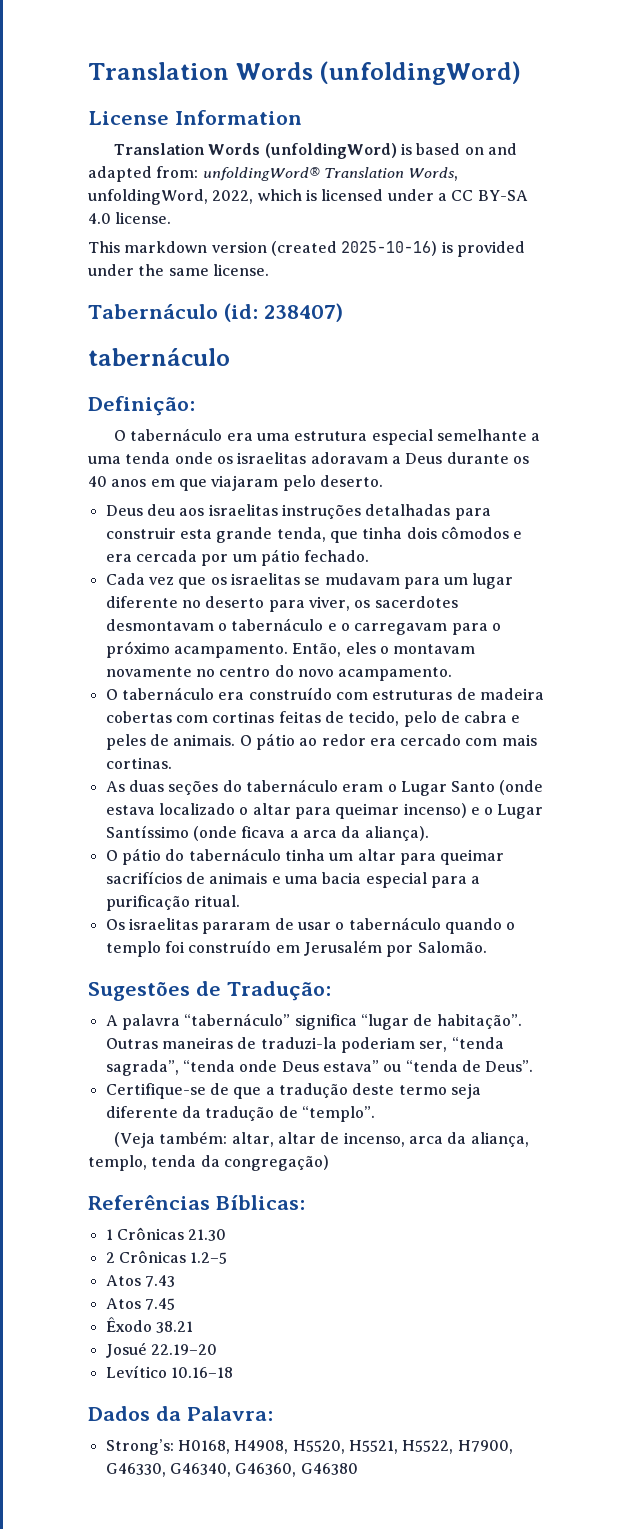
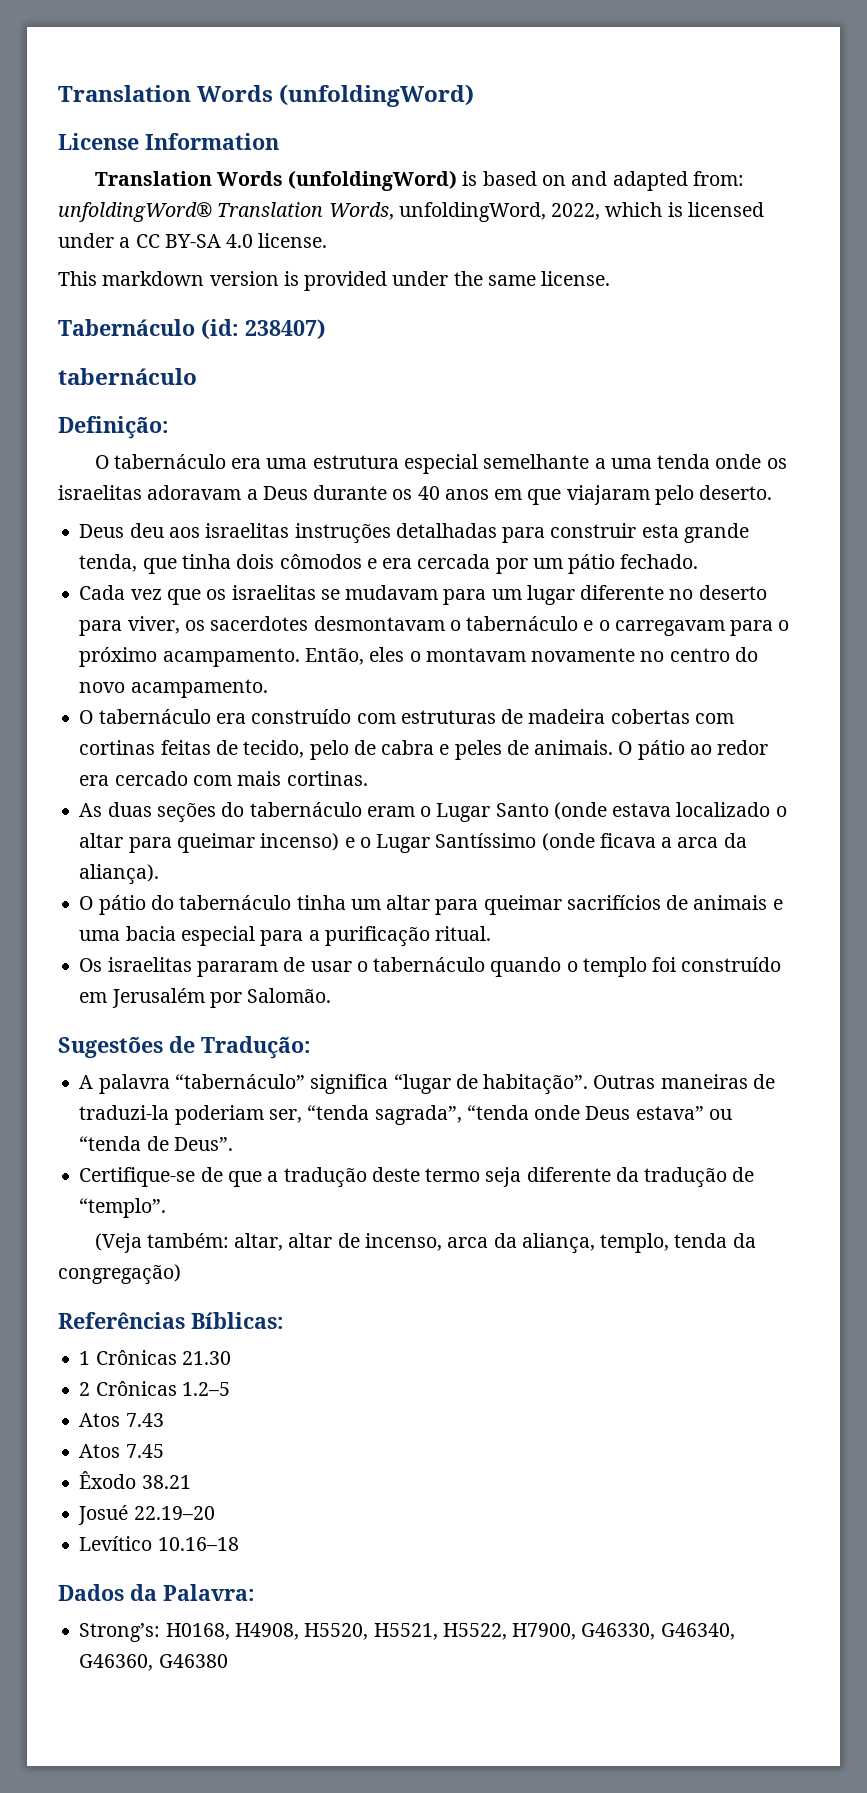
[270,241,438,256] (created 2025-10-16) -> (279, 278) none

